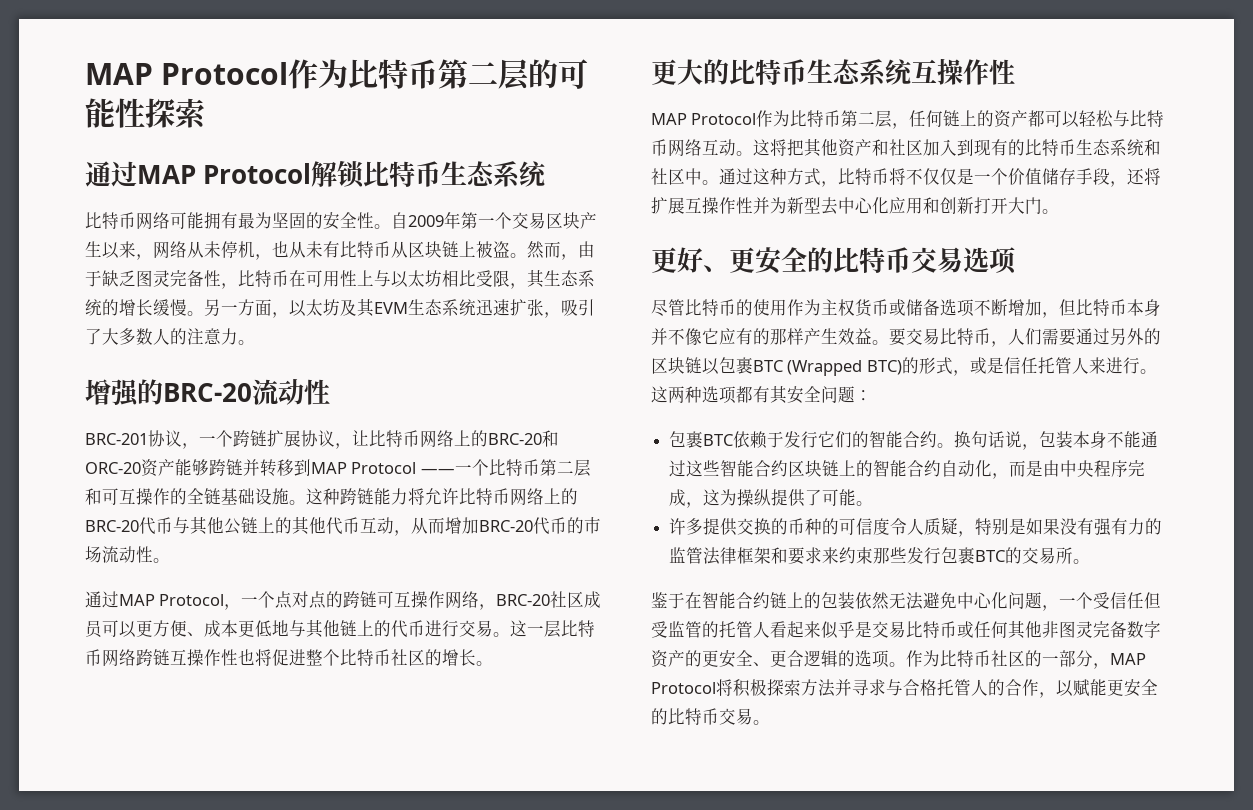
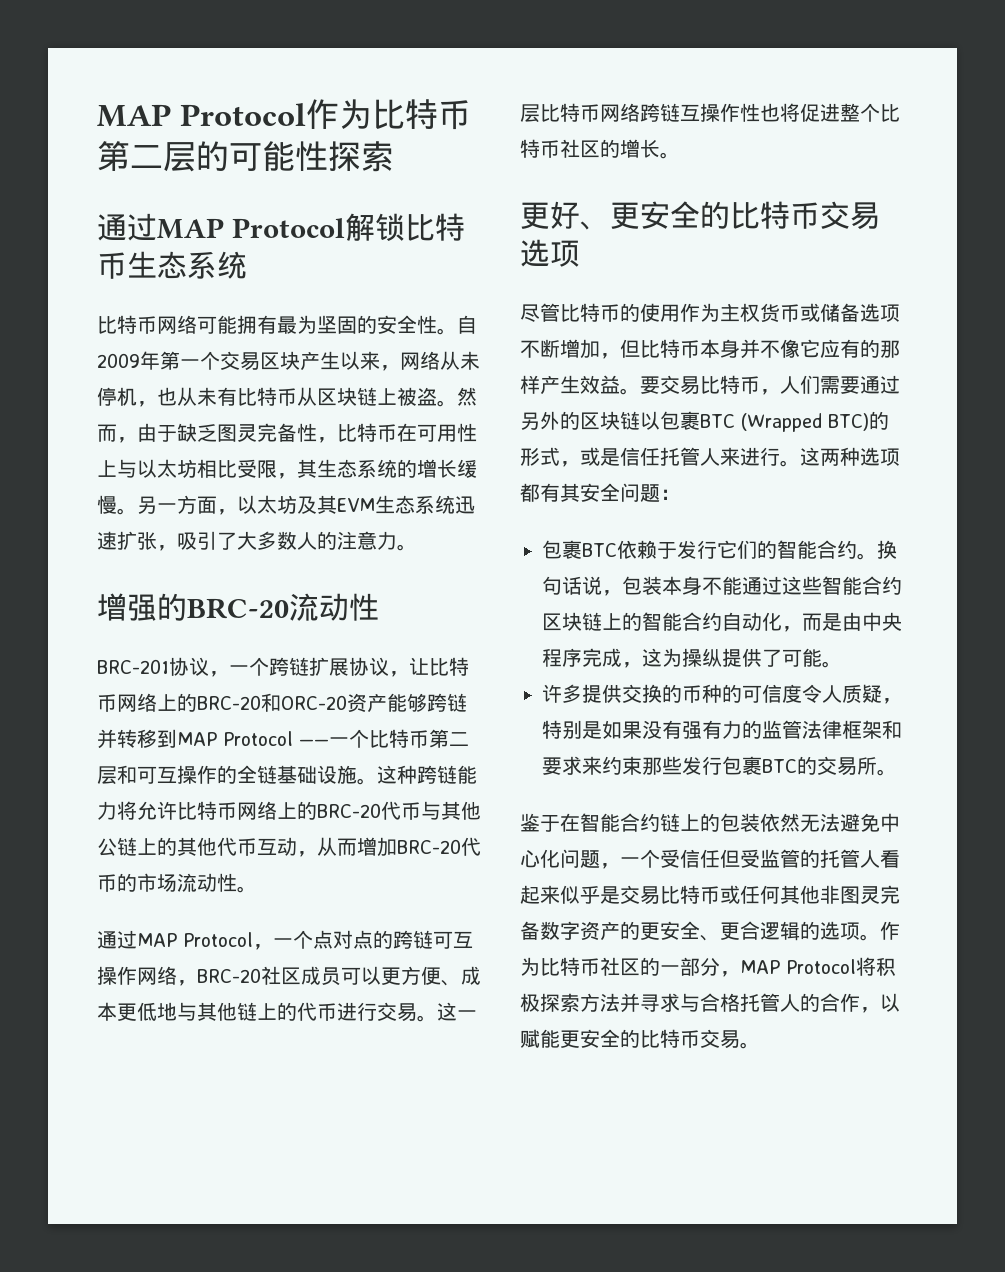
[651,58,1015,86] [651,110,1165,129] [651,139,1161,157] [651,168,1161,187] [651,197,1059,215] // 更大的比特币生态系统互操作性 // MAP Protocol作为比特币第二层，任何链上的资产都可以轻松与比特币网络互动。这将把其他资产和社区加入到现有的比特币生态系统和社区中。通过这种方式，比特币将不仅仅是一个价值储存手段，还将扩展互操作性并为新型去中心化应用和创新打开大门。 -> (680, 155) none

